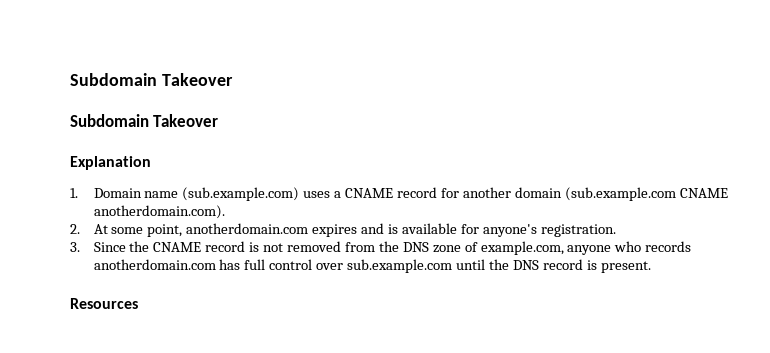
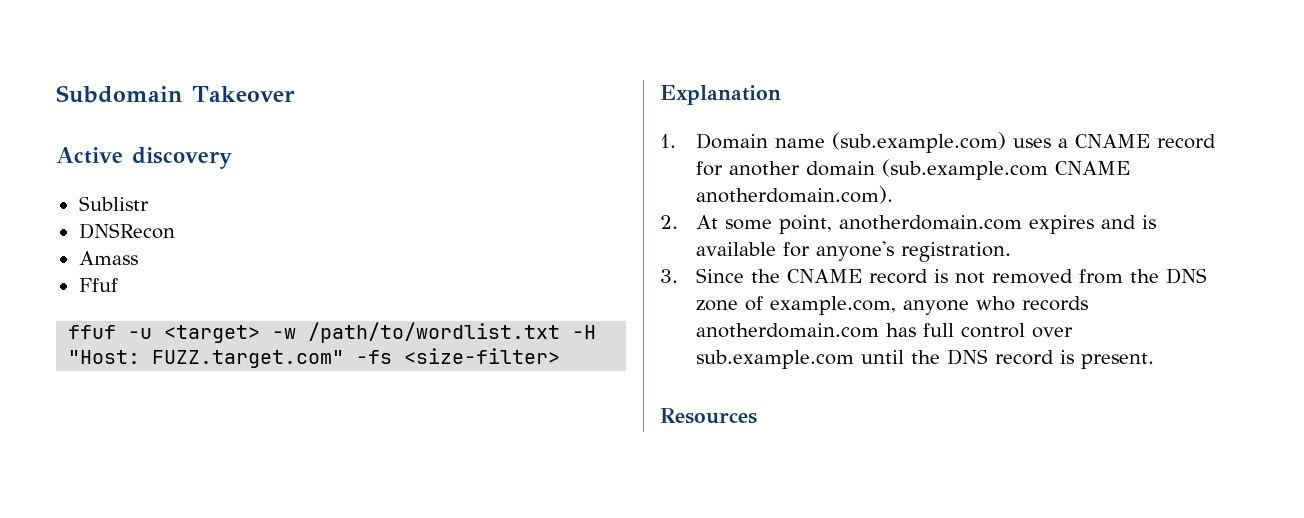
[70,73,233,86] [70,114,219,127] Subdomain Takeover // Subdomain Takeover -> [56,85,295,103] [56,147,232,169] [78,196,149,211] [78,223,175,239] [78,251,138,265] [78,278,118,292] [68,322,597,343] [68,348,561,368] Subdomain Takeover // Active discovery // Sublistr // DNSRecon // Amass // Ffuf // ffuf -u <target> -w /path/to/wordlist.txt -H "Host: FUZZ.target.com" -fs <size-filter>

